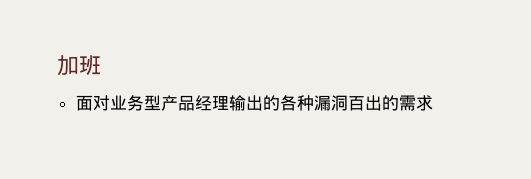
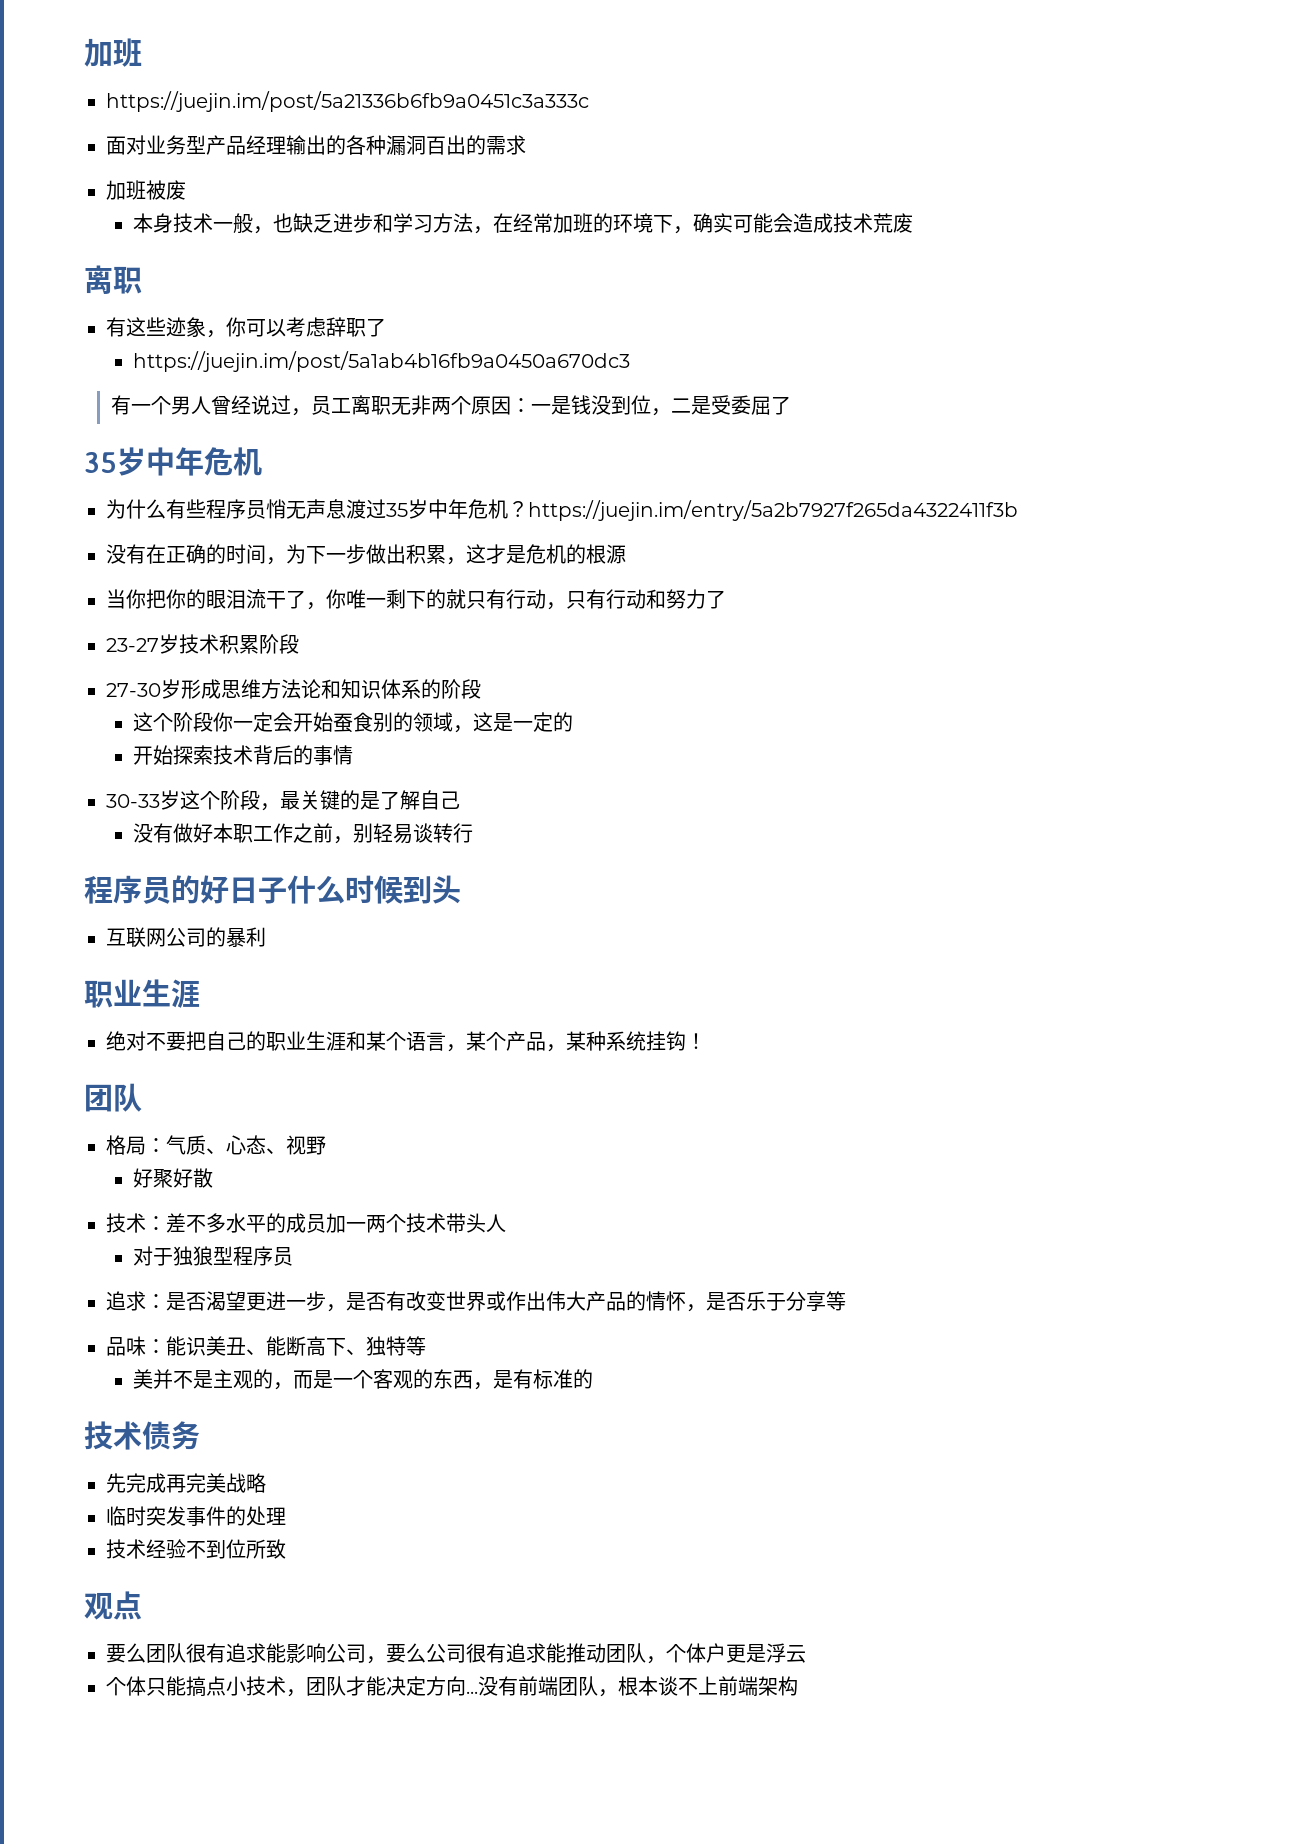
[57,55,101,76] 加班 -> [84,38,142,67] [106,91,589,112] 加班 // https://juejin.im/post/5a21336b6fb9a0451c3a333c
(433, 103) none -> [106,180,186,200] [132,213,913,234] [84,265,142,294] [106,317,386,338] [132,351,630,372] [110,395,791,416] [84,447,262,476] [106,499,1018,521] [106,544,626,565] [106,589,726,610] [106,634,299,654] [106,679,481,699] [132,712,573,733] [132,745,353,765] [106,790,460,811] [132,823,473,844] [84,875,461,904] [106,927,266,948] [84,979,200,1008] [106,1031,706,1052] [84,1083,142,1112] [106,1135,326,1155] [132,1168,213,1188] [106,1213,506,1233] [132,1246,293,1266] [106,1291,846,1312] [106,1336,426,1356] [132,1369,593,1390] [84,1421,200,1450] [106,1473,266,1493] [106,1506,286,1526] [106,1539,286,1559] [84,1591,142,1620] [106,1643,806,1664] [106,1676,798,1697] // 加班被废 // 本身技术一般，也缺乏进步和学习方法，在经常加班的环境下，确实可能会造成技术荒废 // 离职 // 有这些迹象，你可以考虑辞职了 // https://juejin.im/post/5a1ab4b16fb9a0450a670dc3 // 有一个男人曾经说过，员工离职无非两个原因：一是钱没到位，二是受委屈了 // 35岁中年危机 // 为什么有些程序员悄无声息渡过35岁中年危机？https://juejin.im/entry/5a2b7927f265da4322411f3b // 没有在正确的时间，为下一步做出积累，这才是危机的根源 // 当你把你的眼泪流干了，你唯一剩下的就只有行动，只有行动和努力了 // 23-27岁技术积累阶段 // 27-30岁形成思维方法论和知识体系的阶段 // 这个阶段你一定会开始蚕食别的领域，这是一定的 // 开始探索技术背后的事情 // 30-33岁这个阶段，最关键的是了解自己 // 没有做好本职工作之前，别轻易谈转行 // 程序员的好日子什么时候到头 // 互联网公司的暴利 // 职业生涯 // 绝对不要把自己的职业生涯和某个语言，某个产品，某种系统挂钩！ // 团队 // 格局：气质、心态、视野 // 好聚好散 // 技术：差不多水平的成员加一两个技术带头人 // 对于独狼型程序员 // 追求：是否渴望更进一步，是否有改变世界或作出伟大产品的情怀，是否乐于分享等 // 品味：能识美丑、能断高下、独特等 // 美并不是主观的，而是一个客观的东西，是有标准的 // 技术债务 // 先完成再完美战略 // 临时突发事件的处理 // 技术经验不到位所致 // 观点 // 要么团队很有追求能影响公司，要么公司很有追求能推动团队，个体户更是浮云 // 个体只能搞点小技术，团队才能决定方向...没有前端团队，根本谈不上前端架构

